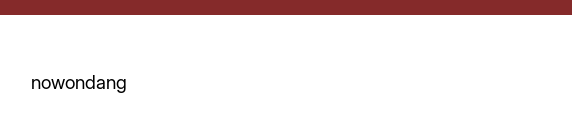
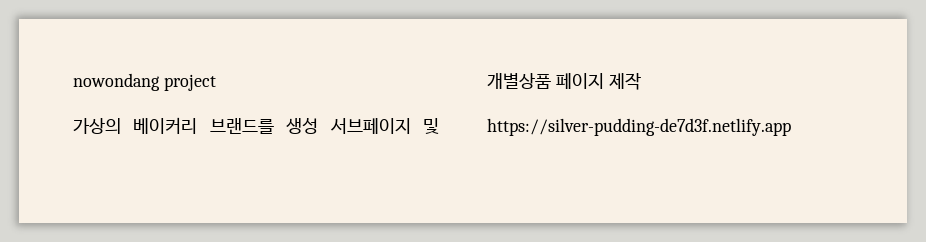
(127, 84) none -> [163,74,216,91] [73,117,439,134] [487,72,641,90] [487,118,791,136] project // 가상의 베이커리 브랜드를 생성 서브페이지 및 개별상품 페이지 제작 // https://silver-pudding-de7d3f.netlify.app

